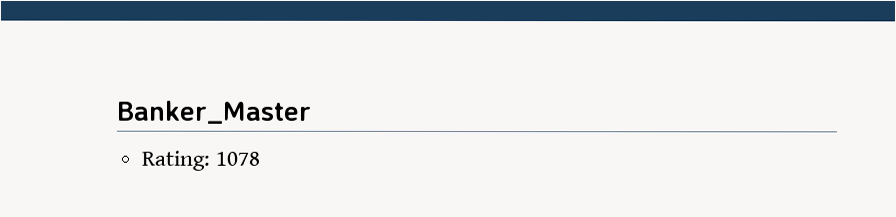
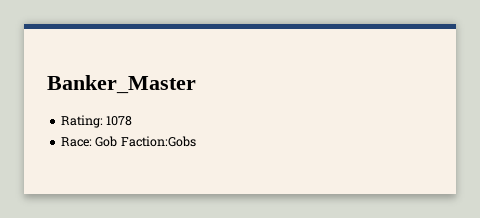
(260, 158) none -> [60,136,196,147] // Race: Gob Faction:Gobs

